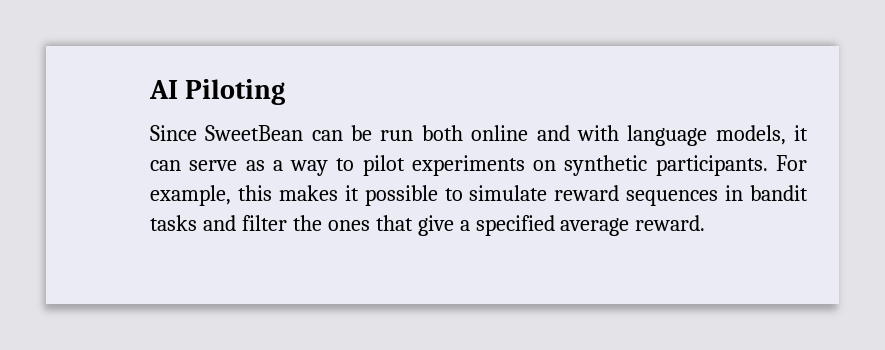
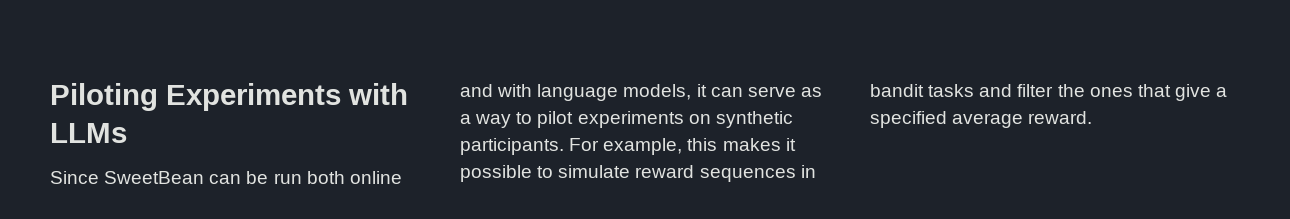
[149,80,178,99] AI -> (50, 97) none
(286, 92) none -> [166,83,408,111] [50,123,127,143] Experiments with LLMs

